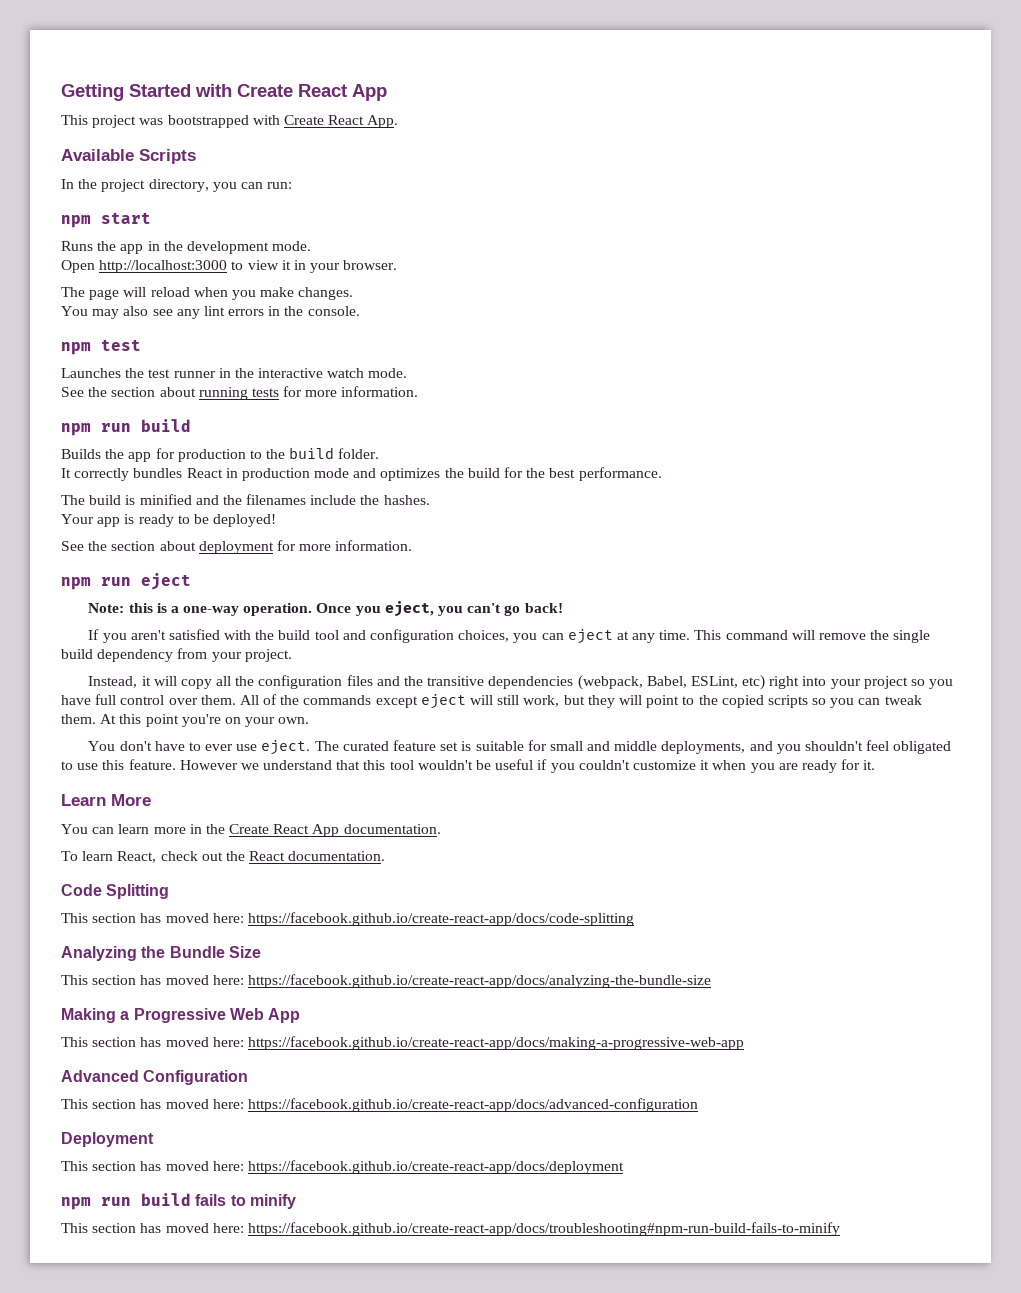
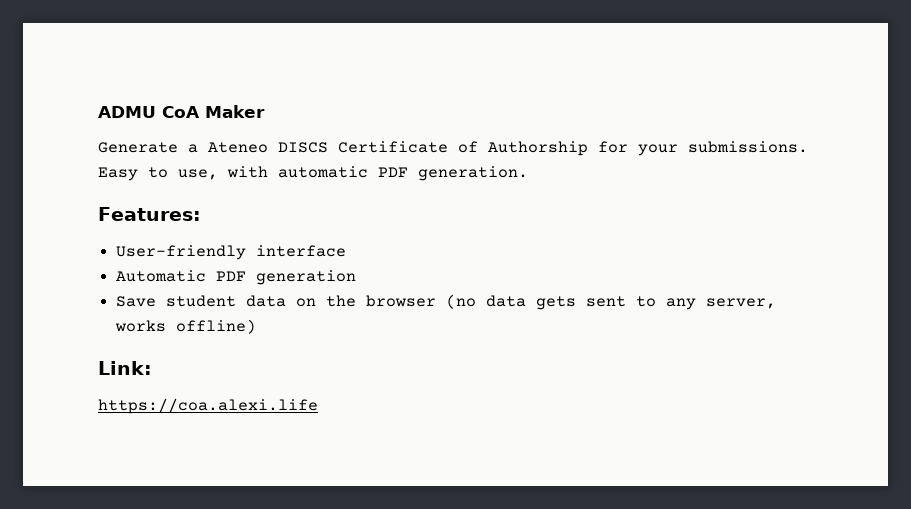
[61,84,387,101] [61,115,399,128] [61,149,196,164] [61,179,293,192] [61,212,151,228] [61,241,312,254] [61,260,398,273] [61,287,354,300] [61,306,360,319] [61,339,141,355] [61,368,408,378] [61,386,419,400] [61,419,191,436] [61,447,380,462] [61,467,662,481] [61,494,430,505] [61,514,277,527] [61,540,413,554] [61,573,191,590] [88,601,563,617] [88,629,931,644] [61,648,292,662] [88,675,954,690] [61,694,922,709] [61,714,310,727] [88,740,952,755] [61,759,876,773] [61,794,151,806] [61,824,441,837] [61,851,386,863] [61,884,170,899] [61,912,634,926] [61,946,261,961] [61,974,711,988] [61,1008,301,1023] [61,1036,744,1050] [61,1070,249,1085] [61,1098,698,1112] [61,1132,154,1147] [61,1160,624,1174] [61,1193,296,1210] [61,1222,840,1236] Getting Started with Create React App // This project was bootstrapped with Create React App. // Available Scripts // In the project directory, you can run: // npm start // Runs the app in the development mode. // Open http://localhost:3000 to view it in your browser. // The page will reload when you make changes. // You may also see any lint errors in the console. // npm test // Launches the test runner in the interactive watch mode. // See the section about running tests for more information. // npm run build // Builds the app for production to the build folder. // It correctly bundles React in production mode and optimizes the build for the best performance. // The build is minified and the filenames include the hashes. // Your app is ready to be deployed! // See the section about deployment for more information. // npm run eject // Note: this is a one-way operation. Once you eject, you can't go back! // If you aren't satisfied with the build tool and configuration choices, you can eject at any time. This command will remove the single build dependency from your project. // Instead, it will copy all the configuration files and the transitive dependencies (webpack, Babel, ESLint, etc) right into your project so you have full control over them. All of the commands except eject will still work, but they will point to the copied scripts so you can tweak them. At this point you're on your own. // You don't have to ever use eject. The curated feature set is suitable for small and middle deployments, and you shouldn't feel obligated to use this feature. However we understand that this tool wouldn't be useful if you couldn't customize it when you are ready for it. // Learn More // You can learn more in the Create React App documentation. // To learn React, check out the React documentation. // Code Splitting // This section has moved here: https://facebook.github.io/create-react-app/docs/code-splitting // Analyzing the Bundle Size // This section has moved here: https://facebook.github.io/create-react-app/docs/analyzing-the-bundle-size // Making a Progressive Web App // This section has moved here: https://facebook.github.io/create-react-app/docs/making-a-progressive-web-app // Advanced Configuration // This section has moved here: https://facebook.github.io/create-react-app/docs/advanced-configuration // Deployment // This section has moved here: https://facebook.github.io/create-react-app/docs/deployment // npm run build fails to minify // This section has moved here: https://facebook.github.io/create-react-app/docs/troubleshooting#npm-run-build-fails-to-minify -> [98,105,265,118] [98,141,808,156] [98,166,528,181] [98,207,201,221] [116,245,347,260] [116,270,357,285] [116,294,777,310] [115,319,257,334] [98,361,152,375] [98,398,318,414] ADMU CoA Maker // Generate a Ateneo DISCS Certificate of Authorship for your submissions. Easy to use, with automatic PDF generation. // Features: // User-friendly interface // Automatic PDF generation // Save student data on the browser (no data gets sent to any server, works offline) // Link: // https://coa.alexi.life

